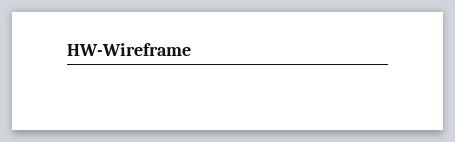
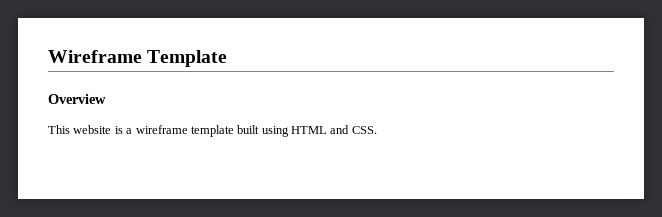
[67,43,191,56] HW-Wireframe -> [48,50,228,67] [48,94,106,104] [48,125,377,137] Wireframe Template // Overview // This website is a wireframe template built using HTML and CSS.

